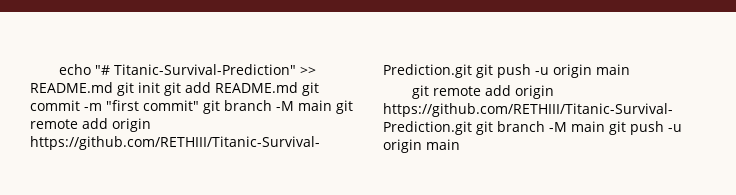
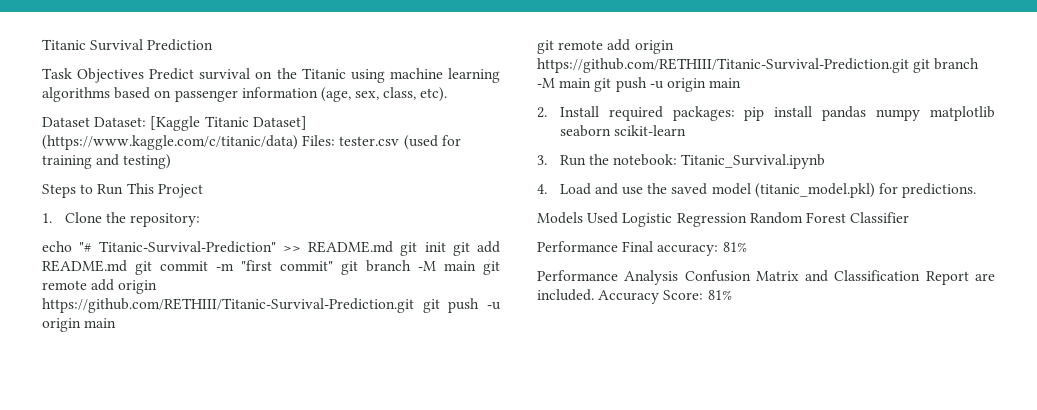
(59, 69) none -> [42,39,214,51] [42,68,500,83] [42,87,448,102] [42,116,307,131] [42,135,461,150] [42,154,172,169] [42,183,203,198] [42,212,201,227] Titanic Survival Prediction // Task Objectives Predict survival on the Titanic using machine learning algorithms based on passenger information (age, sex, class, etc). // Dataset Dataset: [Kaggle Titanic Dataset] (https://www.kaggle.com/c/titanic/data) Files: tester.csv (used for training and testing) // Steps to Run This Project // 1. Clone the repository: //
(460, 144) none -> [537,106,995,121] [559,125,686,137] [537,154,826,169] [537,183,977,198] [537,212,910,227] [537,241,747,256] [537,270,995,285] [537,289,732,304] // 2. Install required packages: pip install pandas numpy matplotlib seaborn scikit-learn // 3. Run the notebook: Titanic_Survival.ipynb // 4. Load and use the saved model (titanic_model.pkl) for predictions. // Models Used Logistic Regression Random Forest Classifier // Performance Final accuracy: 81% // Performance Analysis Confusion Matrix and Classification Report are included. Accuracy Score: 81%

